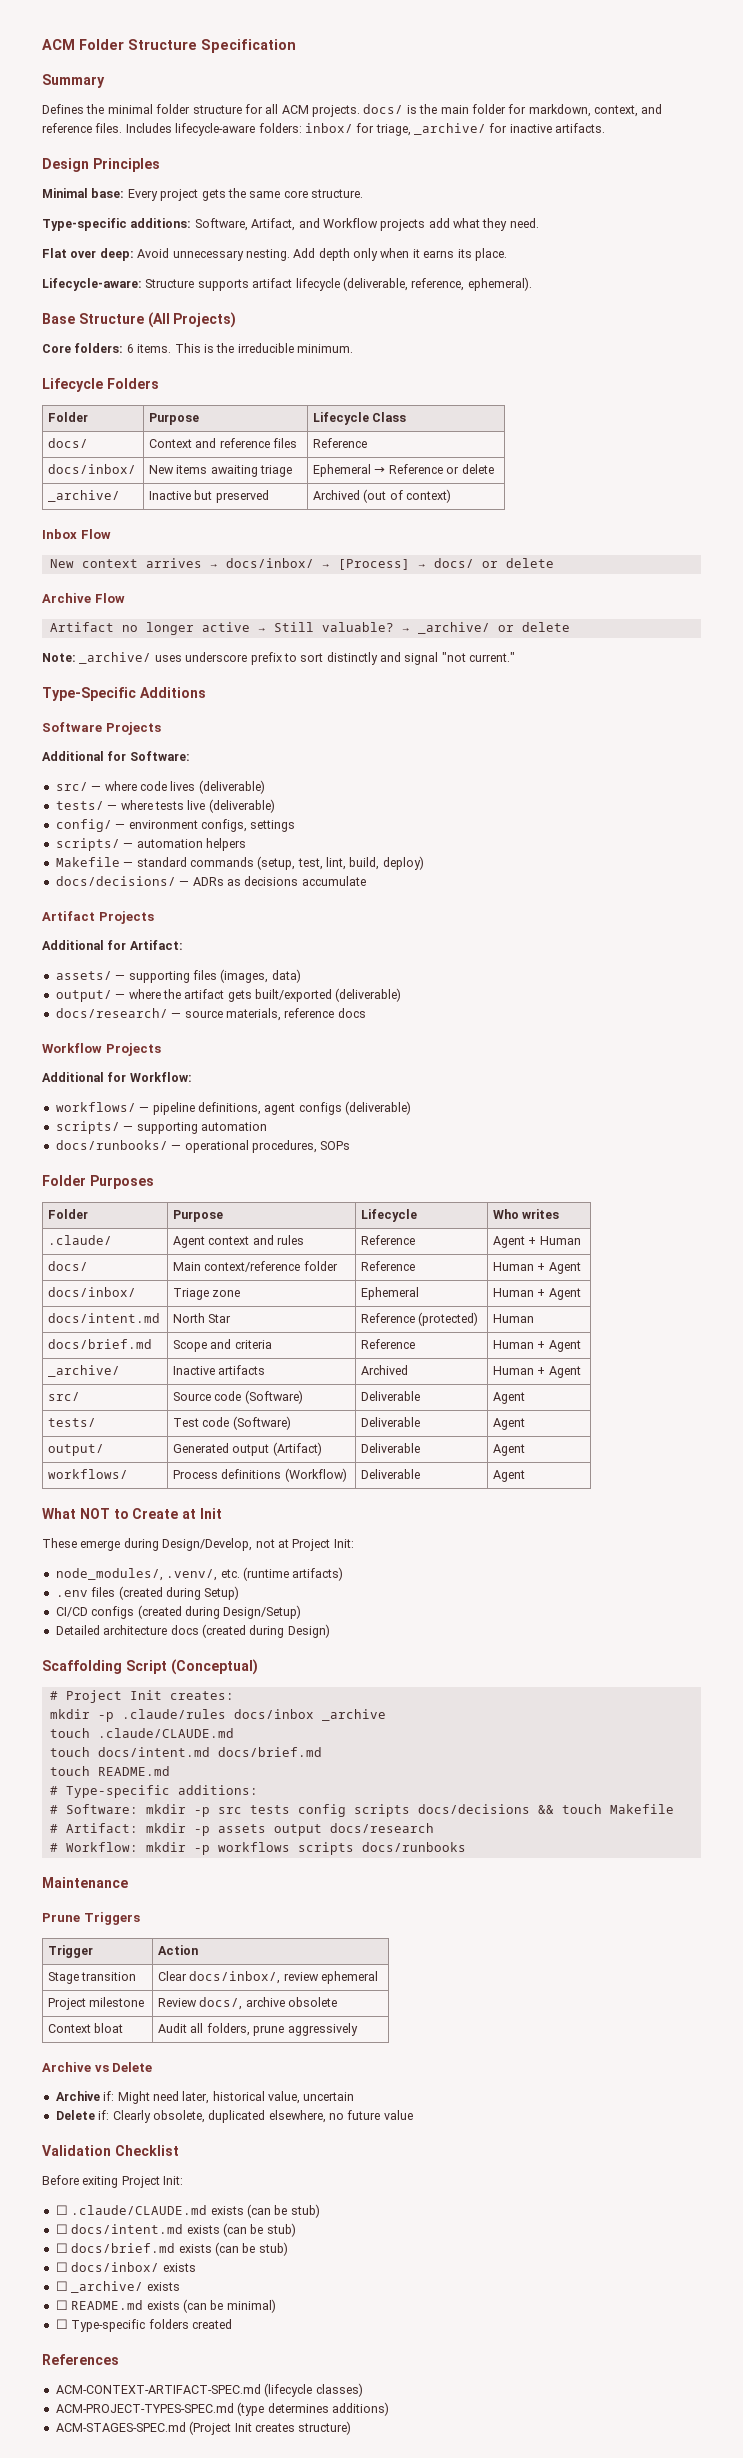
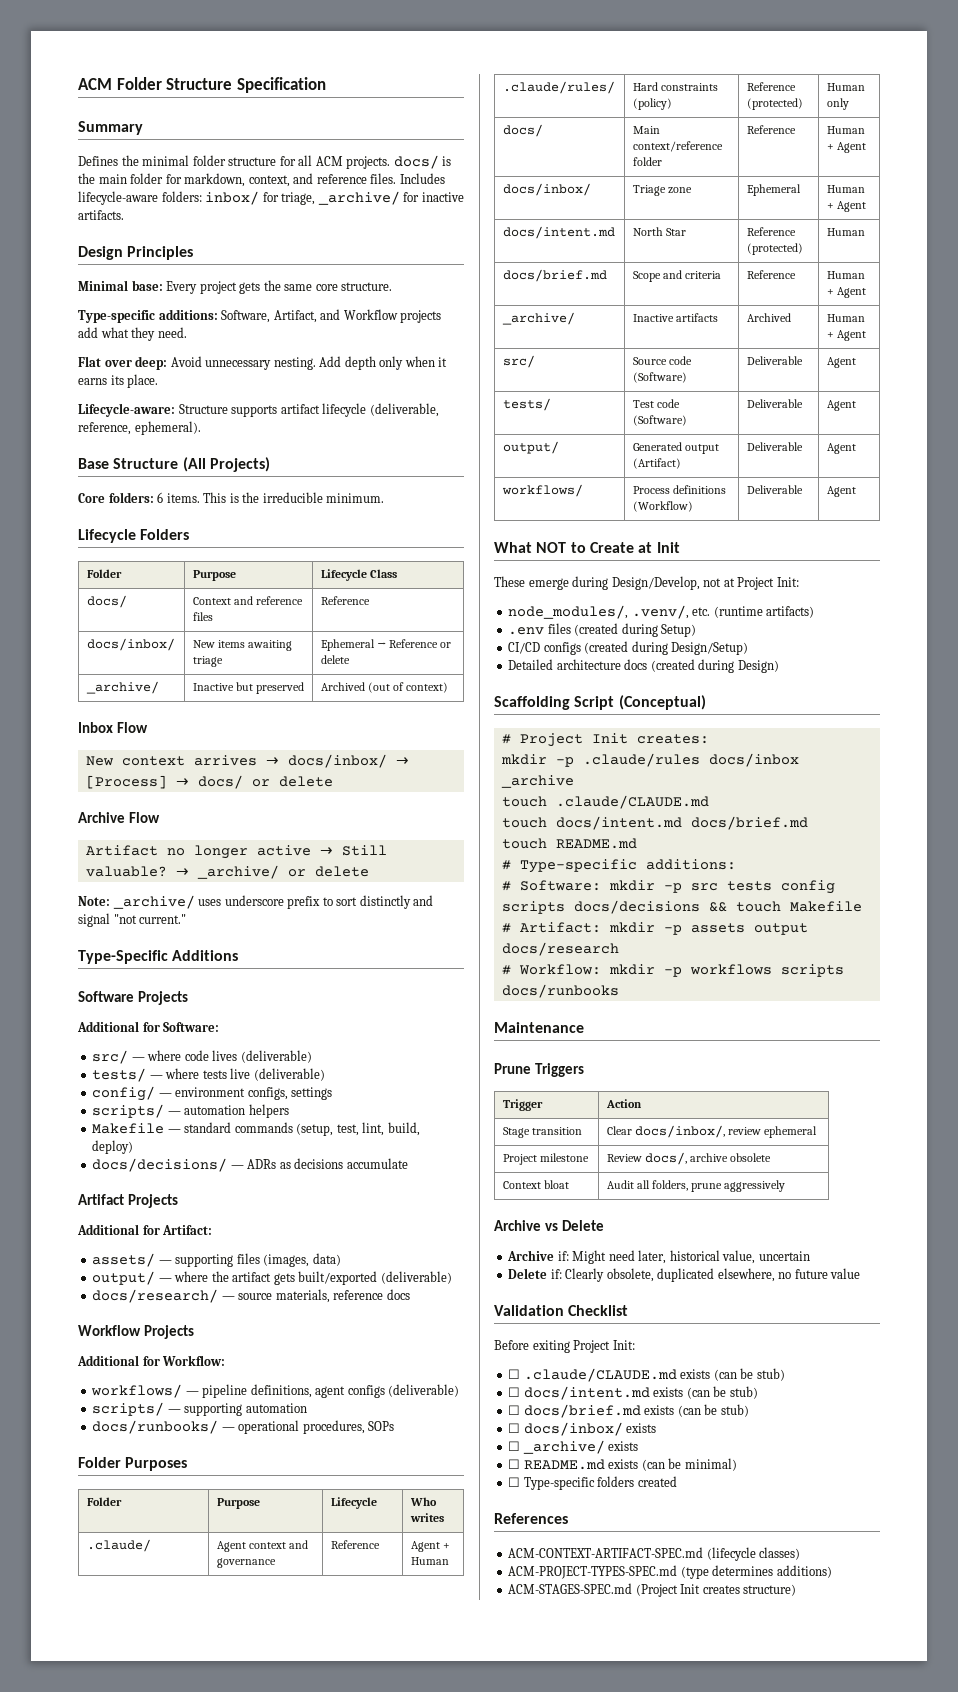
[277,1235,305,1245] rules -> [216,1558,276,1568] governance
(581, 1240) none -> [502,81,615,94] [632,82,718,91] [632,98,672,110] [746,82,796,91] [746,98,803,110] [826,83,865,91] [826,98,849,110] // .claude/rules/ | Hard constraints (policy) | Reference (protected) | Human only

